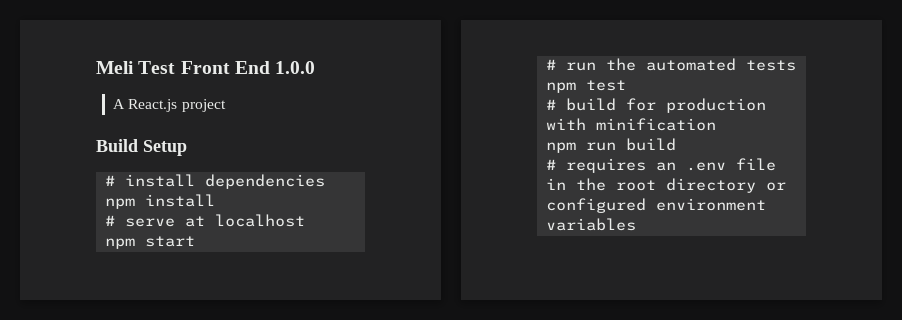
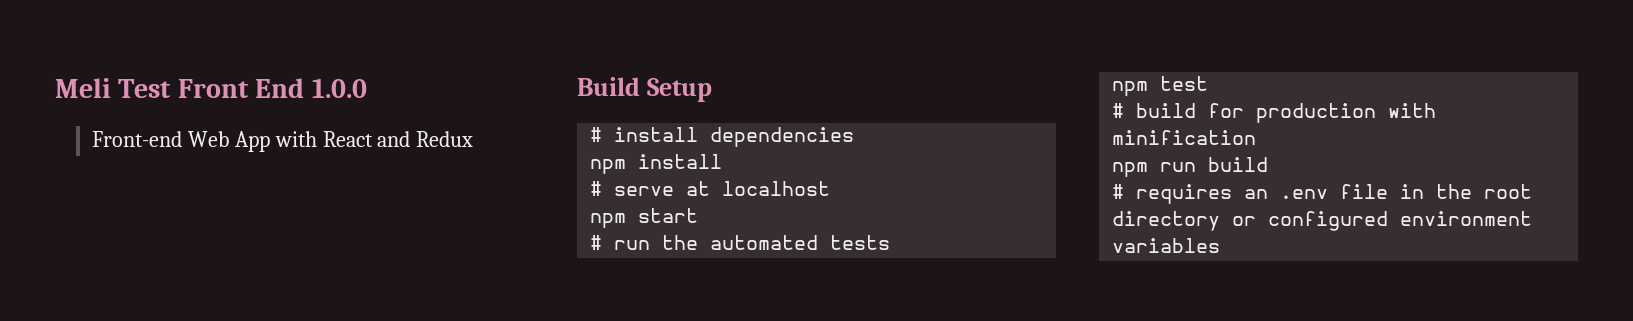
[113,99,226,112] A React.js project -> [91,131,474,152] Front-end Web App with React and Redux

